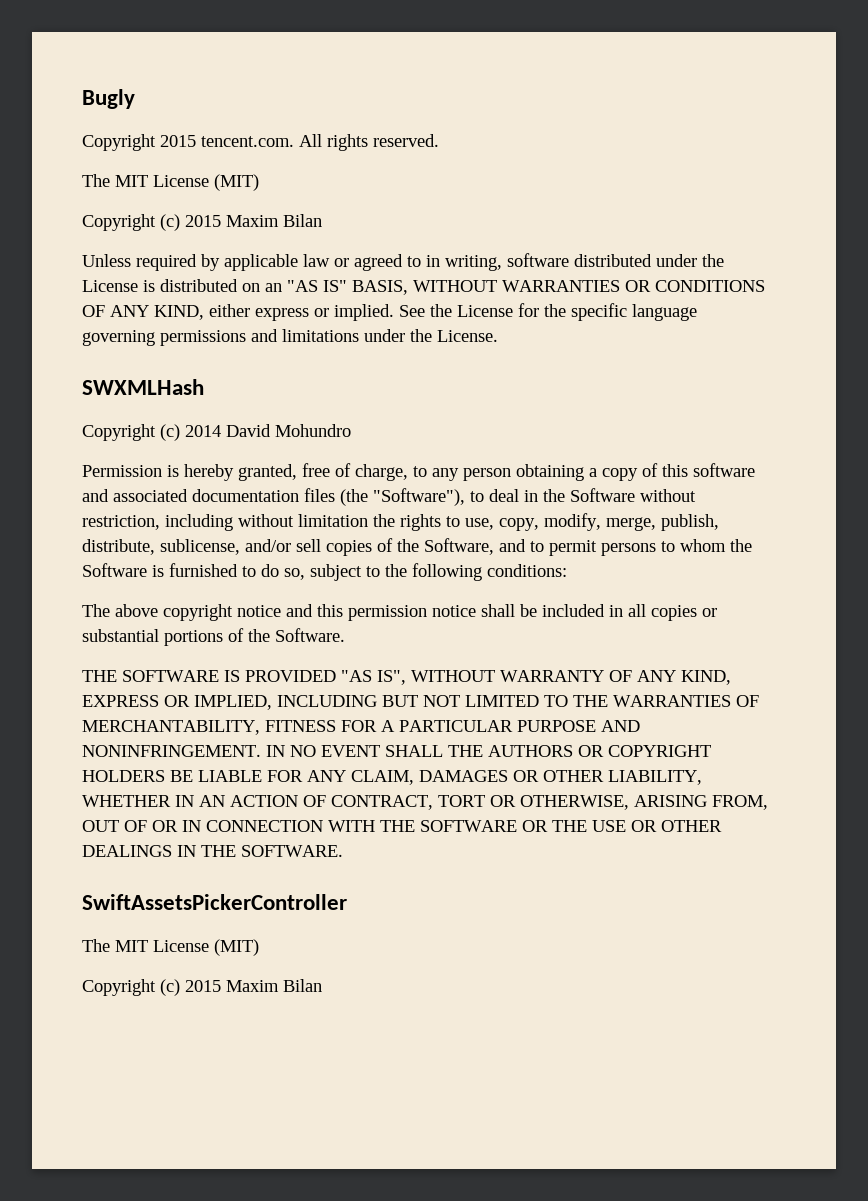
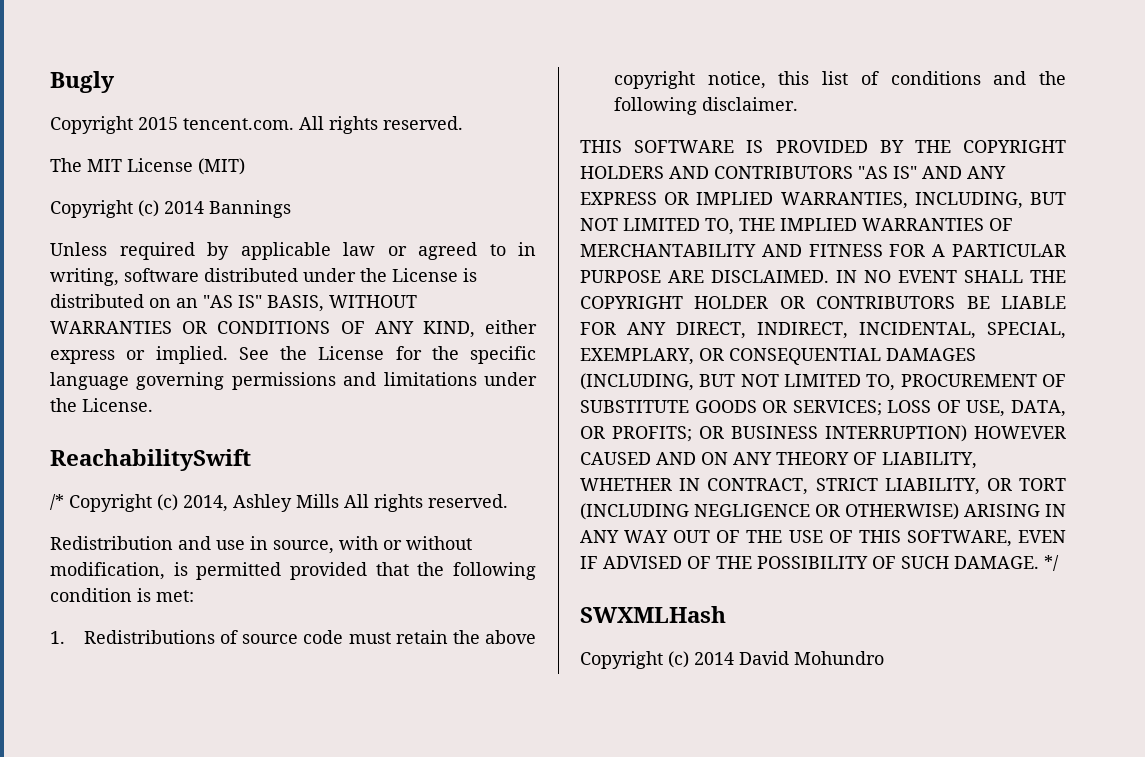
[185,214,322,227] 2015 Maxim Bilan -> [164,200,291,218] 2014 Bannings
(498, 336) none -> [50,449,251,471] [50,494,508,512] [50,536,472,554] [50,562,536,580] [50,588,194,602] [50,630,536,644] [613,71,1066,89] [613,97,798,115] [580,140,1066,153] [580,166,1006,179] [580,192,1066,209] [580,218,1013,235] [580,244,1066,257] [580,270,1066,283] [580,296,1066,309] [580,322,1066,339] [580,348,976,365] [580,373,1066,391] [580,400,1066,417] [580,425,1066,442] [580,452,977,469] [580,478,1066,495] [580,503,1066,520] [580,530,1066,547] [580,555,1059,571] // ReachabilitySwift // /* Copyright (c) 2014, Ashley Mills All rights reserved. // Redistribution and use in source, with or without modification, is permitted provided that the following condition is met: // 1. Redistributions of source code must retain the above copyright notice, this list of conditions and the following disclaimer. // THIS SOFTWARE IS PROVIDED BY THE COPYRIGHT HOLDERS AND CONTRIBUTORS "AS IS" AND ANY EXPRESS OR IMPLIED WARRANTIES, INCLUDING, BUT NOT LIMITED TO, THE IMPLIED WARRANTIES OF MERCHANTABILITY AND FITNESS FOR A PARTICULAR PURPOSE ARE DISCLAIMED. IN NO EVENT SHALL THE COPYRIGHT HOLDER OR CONTRIBUTORS BE LIABLE FOR ANY DIRECT, INDIRECT, INCIDENTAL, SPECIAL, EXEMPLARY, OR CONSEQUENTIAL DAMAGES (INCLUDING, BUT NOT LIMITED TO, PROCUREMENT OF SUBSTITUTE GOODS OR SERVICES; LOSS OF USE, DATA, OR PROFITS; OR BUSINESS INTERRUPTION) HOWEVER CAUSED AND ON ANY THEORY OF LIABILITY, WHETHER IN CONTRACT, STRICT LIABILITY, OR TORT (INCLUDING NEGLIGENCE OR OTHERWISE) ARISING IN ANY WAY OUT OF THE USE OF THIS SOFTWARE, EVEN IF ADVISED OF THE POSSIBILITY OF SUCH DAMAGE. */
[82,463,755,481] [82,488,696,506] [82,513,719,531] [82,538,752,556] [82,563,567,581] [82,604,717,621] [82,628,345,646] [82,670,731,685] [82,695,759,710] [82,720,640,735] [82,745,711,757] [82,770,702,785] [82,795,768,810] [82,820,722,832] [82,845,343,857] [82,894,347,910] [82,939,259,956] [82,979,322,996] // Permission is hereby granted, free of charge, to any person obtaining a copy of this software and associated documentation files (the "Software"), to deal in the Software without restriction, including without limitation the rights to use, copy, modify, merge, publish, distribute, sublicense, and/or sell copies of the Software, and to permit persons to whom the Software is furnished to do so, subject to the following conditions: // The above copyright notice and this permission notice shall be included in all copies or substantial portions of the Software. // THE SOFTWARE IS PROVIDED "AS IS", WITHOUT WARRANTY OF ANY KIND, EXPRESS OR IMPLIED, INCLUDING BUT NOT LIMITED TO THE WARRANTIES OF MERCHANTABILITY, FITNESS FOR A PARTICULAR PURPOSE AND NONINFRINGEMENT. IN NO EVENT SHALL THE AUTHORS OR COPYRIGHT HOLDERS BE LIABLE FOR ANY CLAIM, DAMAGES OR OTHER LIABILITY, WHETHER IN AN ACTION OF CONTRACT, TORT OR OTHERWISE, ARISING FROM, OUT OF OR IN CONNECTION WITH THE SOFTWARE OR THE USE OR OTHER DEALINGS IN THE SOFTWARE. // SwiftAssetsPickerController // The MIT License (MIT) // Copyright (c) 2015 Maxim Bilan -> (884, 658) none

